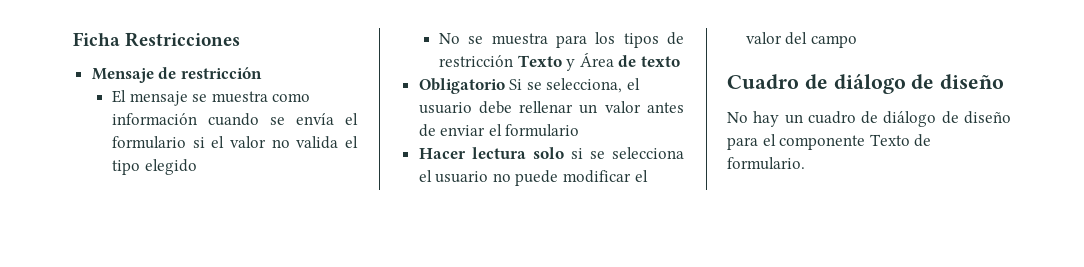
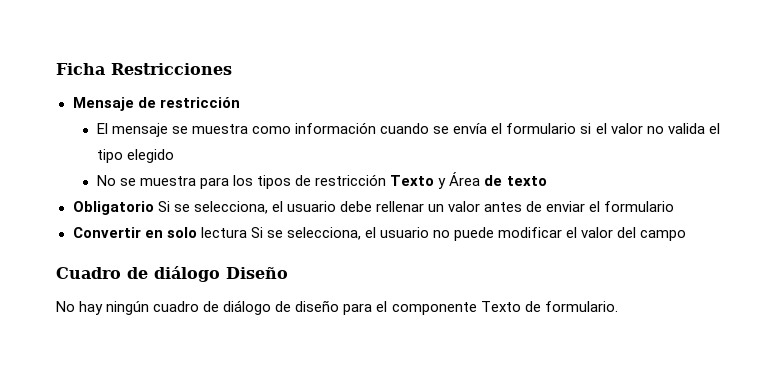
[418,147,684,159] Hacer lectura solo si se selecciona -> [72,227,361,240] Convertir en solo lectura Si se selecciona,
[911,74,1005,89] de diseño -> [226,267,288,279] Diseño
[784,114,803,124] un -> [106,301,150,315] ningún

